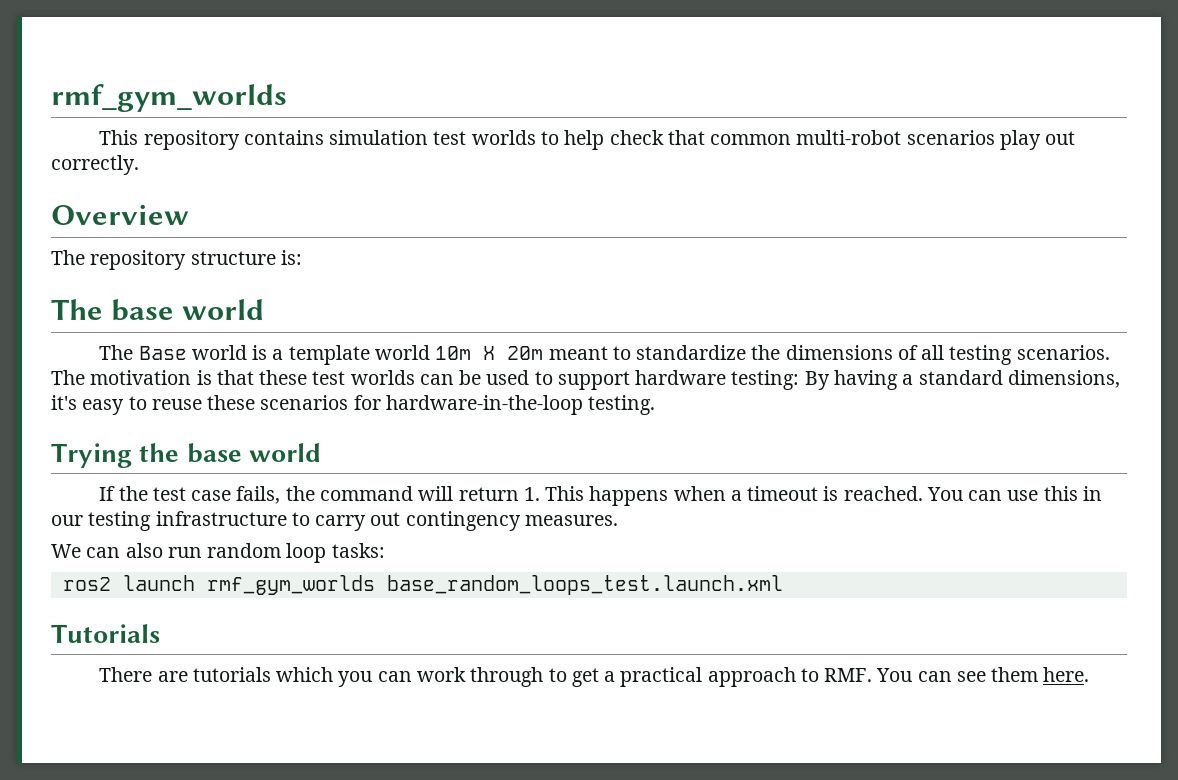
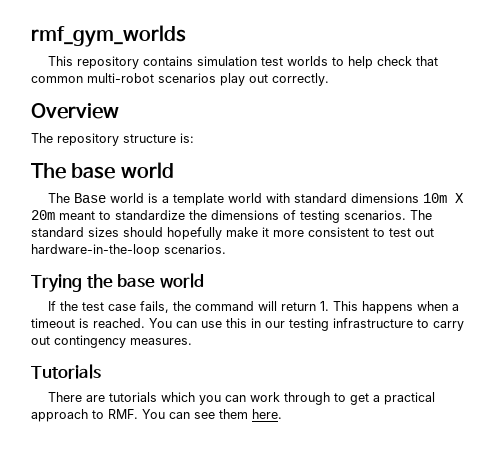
(430, 352) none -> [266,193,420,203] with standard dimensions
[921,345,945,360] all -> (296, 215) none
[90,370,1120,390] [51,395,656,415] motivation is that these test worlds can be used to support hardware testing: By having a standard dimensions, it's easy to reuse these scenarios for hardware-in-the-loop testing. -> [31,227,434,240] [31,244,226,257] standard sizes should hopefully make it more consistent to test out hardware-in-the-loop scenarios.
[51,543,385,563] [62,575,783,595] // We can also run random loop tasks: // ros2 launch rmf_gym_worlds base_random_loops_test.launch.xml -> (192, 341) none

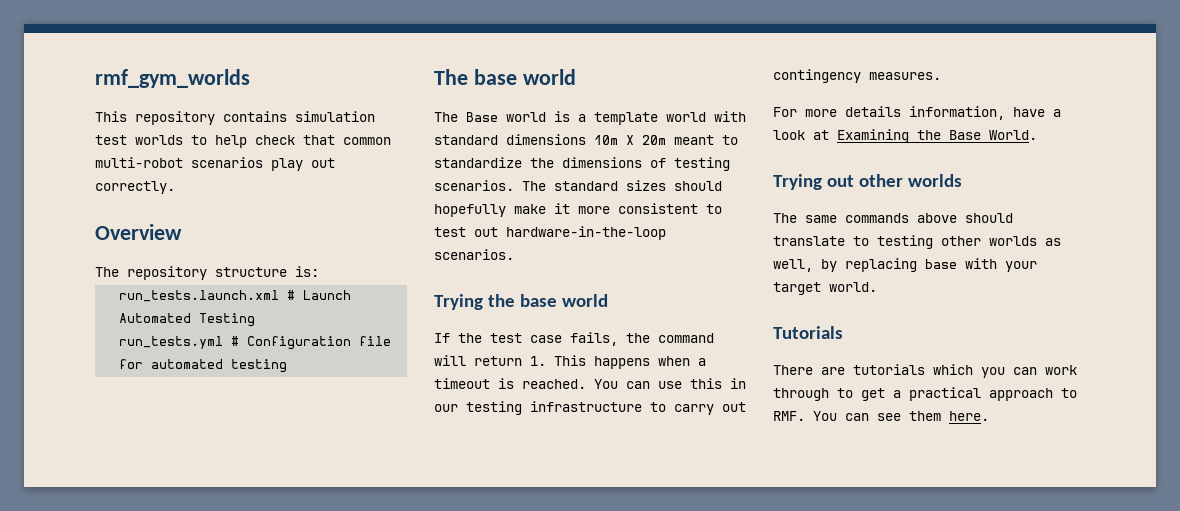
(194, 138) none -> [119,290,352,302] [119,313,256,327] [119,336,392,350] [119,359,288,373] // run_tests.launch.xml # Launch Automated Testing // run_tests.yml # Configuration file for automated testing
(192, 341) none -> [773,106,1061,120] [773,129,1037,143] [773,174,963,190] [773,213,1013,223] [773,235,1061,249] [773,258,1037,272] [773,282,877,295] // For more details information, have a look at Examining the Base World. // Trying out other worlds // The same commands above should translate to testing other worlds as well, by replacing base with your target world.

